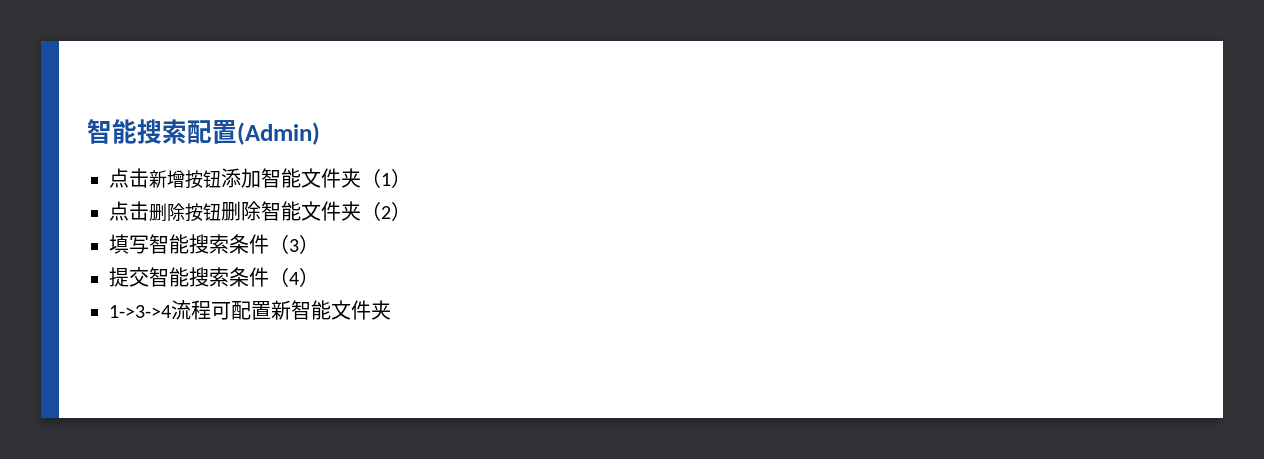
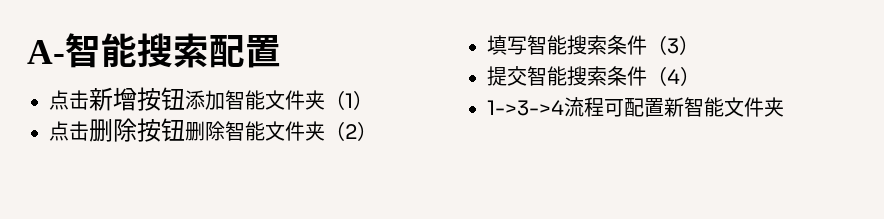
(87, 131) none -> [27,40,65,64] A-
[237,122,320,145] (Admin) -> (281, 51) none

